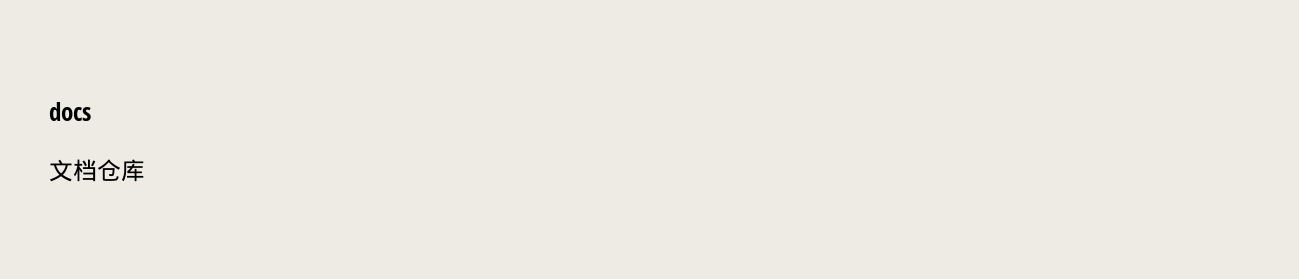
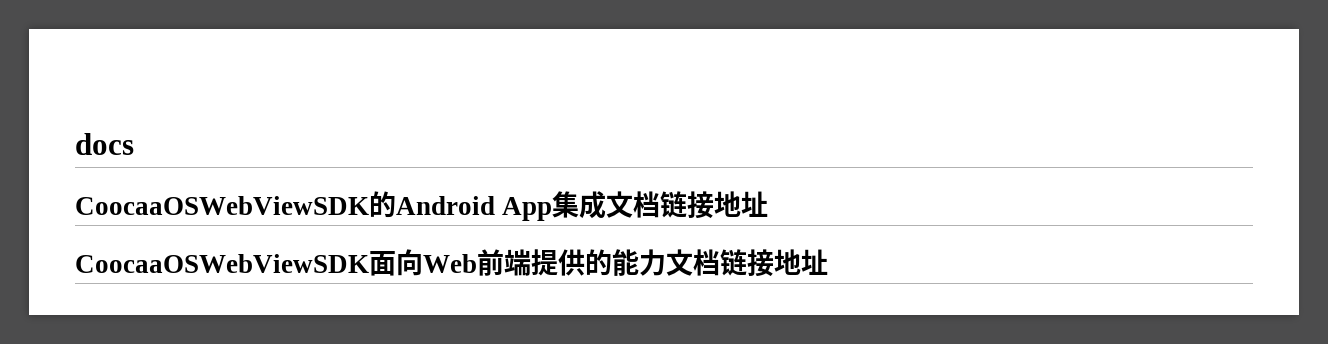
[49,159,145,182] 文档仓库 -> [75,191,769,221] [75,249,828,277] CoocaaOSWebViewSDK的Android App集成文档链接地址 // CoocaaOSWebViewSDK面向Web前端提供的能力文档链接地址

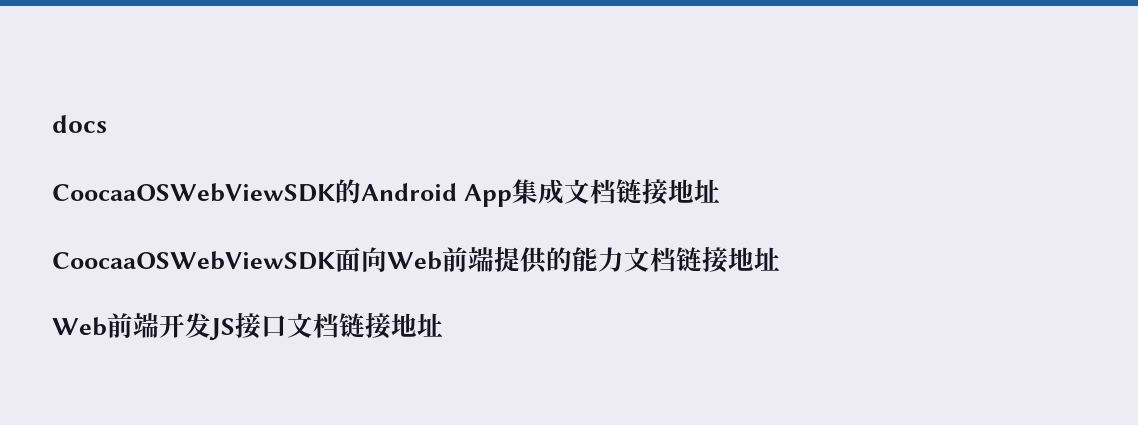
(828, 262) none -> [52,313,443,341] // Web前端开发JS接口文档链接地址

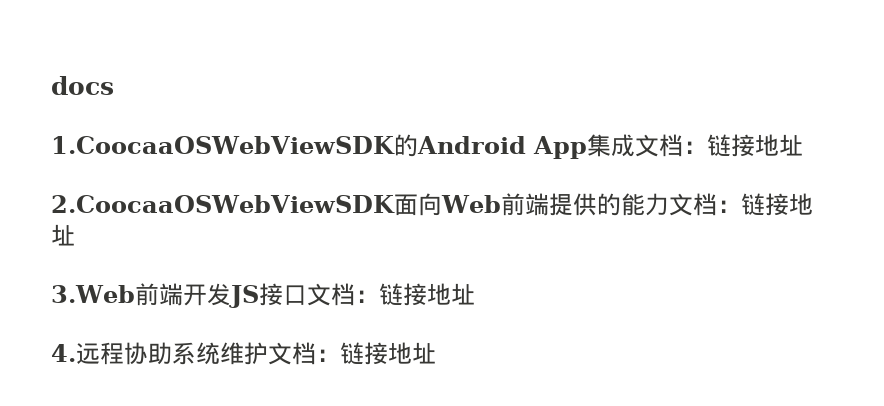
[52,183,336,202] CoocaaOSWebViewSDK -> [51,136,395,154] 1.CoocaaOSWebViewSDK
[615,179,720,205] [52,251,336,270] 链接地址 // CoocaaOSWebViewSDK -> [682,134,803,157] [51,195,395,213] ：链接地址 // 2.CoocaaOSWebViewSDK
[676,247,780,273] [52,317,107,336] 链接地址 // Web -> [716,193,813,216] [51,224,75,246] [51,285,135,303] ：链接地址 // 3.Web
[339,313,443,339] 链接地址 -> [354,283,475,306] [51,342,436,365] ：链接地址 // 4.远程协助系统维护文档：链接地址

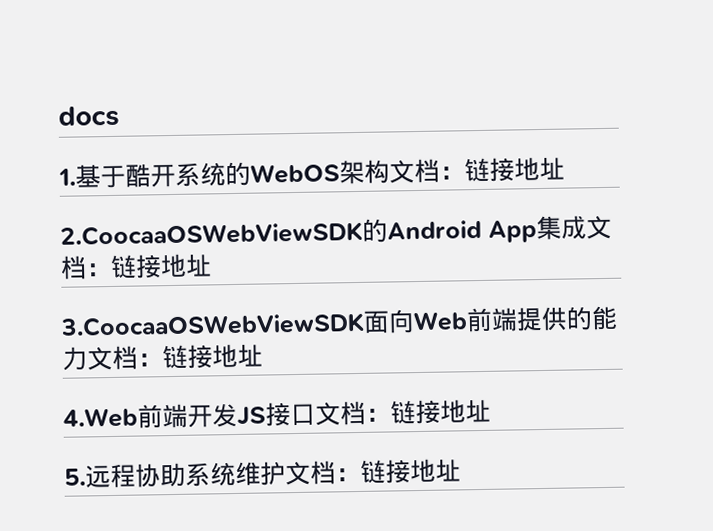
[51,136,395,154] 1.CoocaaOSWebViewSDK -> [58,157,565,189] [60,221,363,246] 1.基于酷开系统的WebOS架构文档：链接地址 // 2.CoocaaOSWebViewSDK
[51,195,395,213] 2.CoocaaOSWebViewSDK -> [60,312,365,337] 3.CoocaaOSWebViewSDK
[51,285,135,303] 3.Web -> [63,407,138,428] 4.Web
[51,344,76,362] 4. -> [64,468,86,486] 5.

